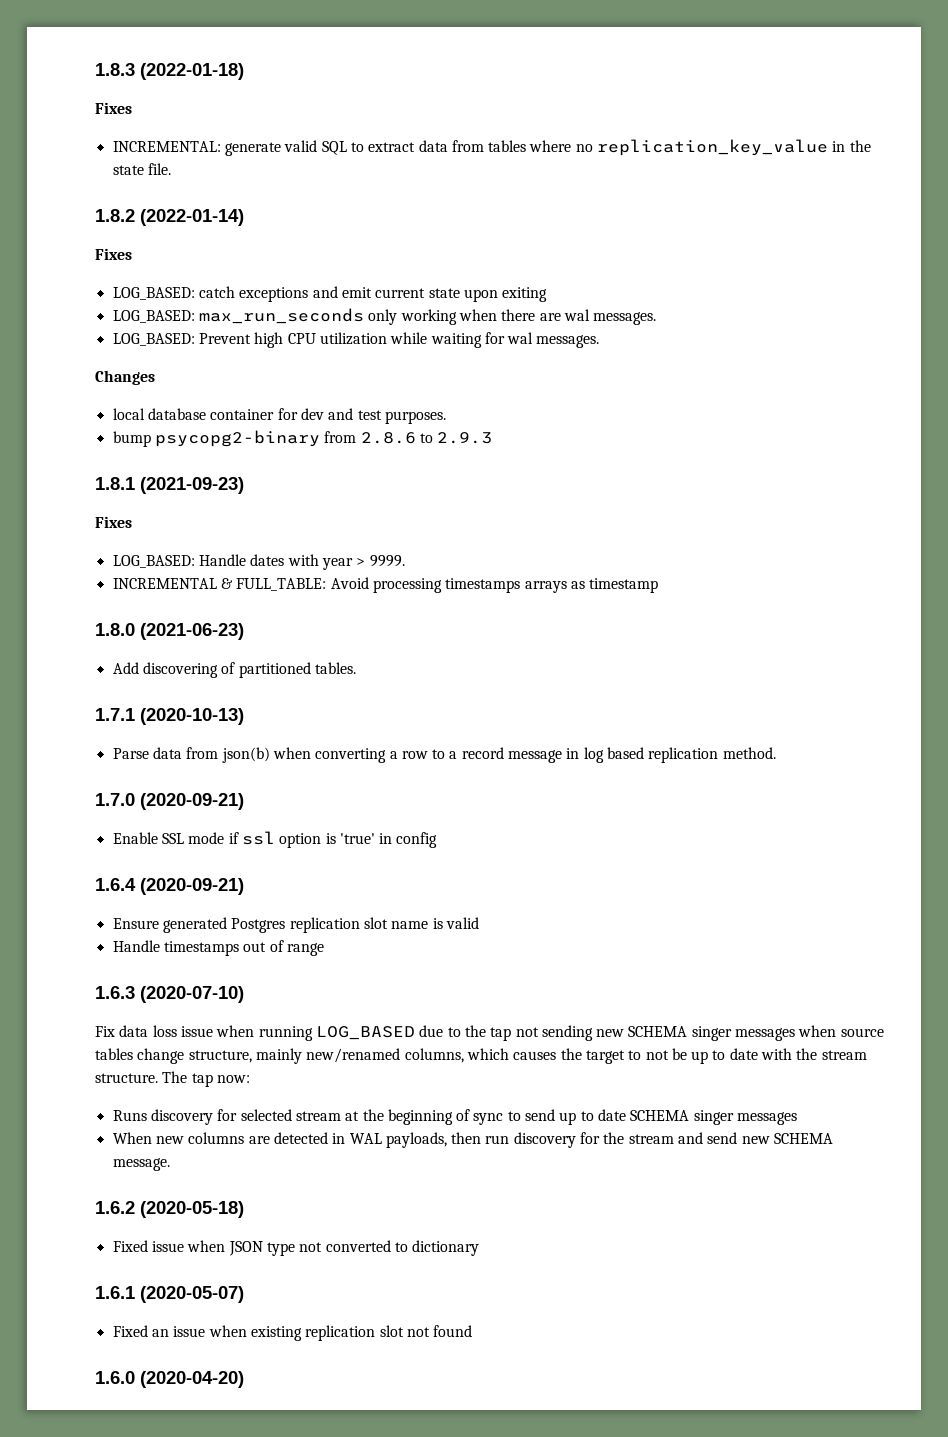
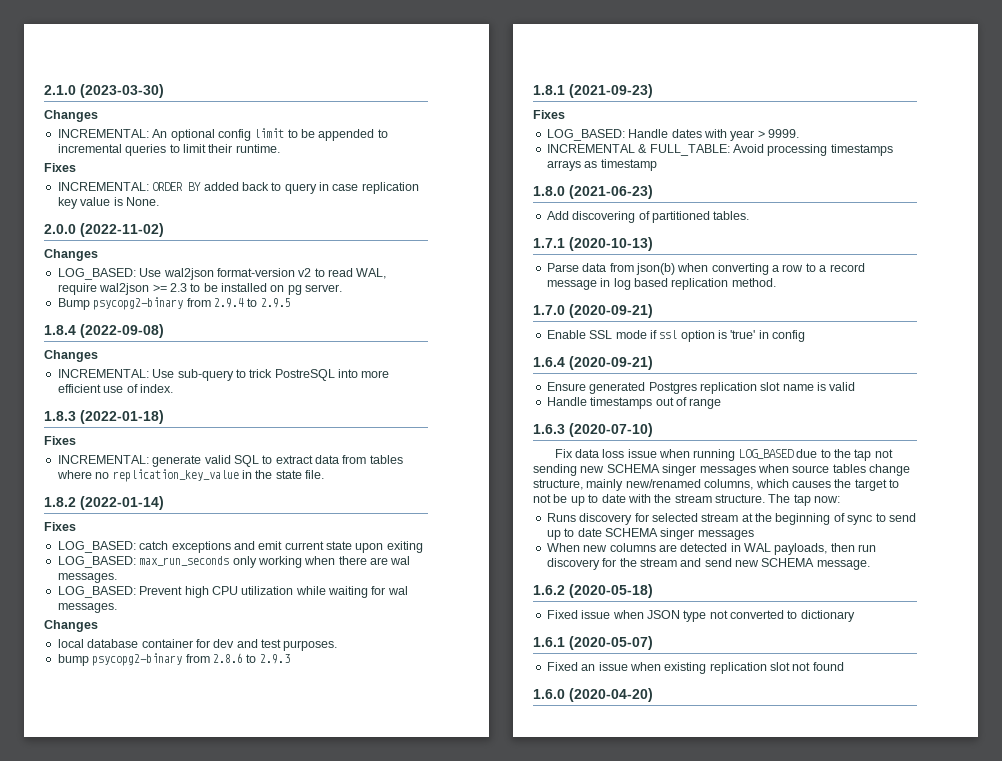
(95, 69) none -> [44,84,164,98] [44,110,98,122] [57,128,388,141] [57,144,280,156] [44,163,76,172] [57,182,419,194] [57,197,159,209] [44,223,164,237] [44,249,98,261] [57,268,387,280] [57,283,343,295] [57,297,291,310] [44,324,164,338] [44,350,98,362] [57,369,390,381] [57,384,173,393] 2.1.0 (2023-03-30) // Changes // INCREMENTAL: An optional config limit to be appended to incremental queries to limit their runtime. // Fixes // INCREMENTAL: ORDER BY added back to query in case replication key value is None. // 2.0.0 (2022-11-02) // Changes // LOG_BASED: Use wal2json format-version v2 to read WAL, require wal2json >= 2.3 to be installed on pg server. // Bump psycopg2-binary from 2.9.4 to 2.9.5 // 1.8.4 (2022-09-08) // Changes // INCREMENTAL: Use sub-query to trick PostreSQL into more efficient use of index. //

